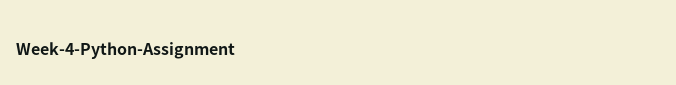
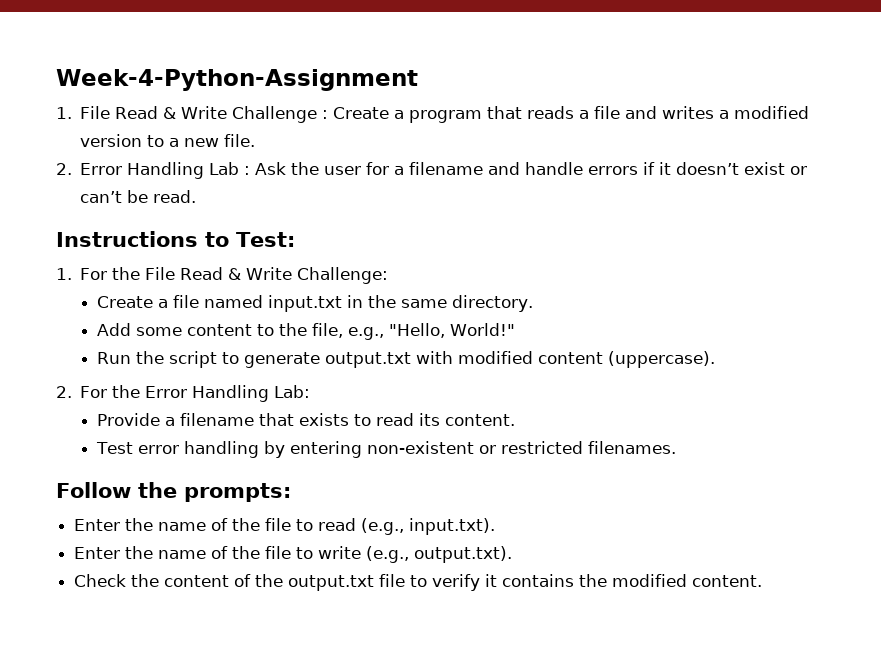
(235, 50) none -> [56,106,810,123] [80,134,256,147] [56,162,808,179] [80,190,197,203] [56,231,295,247] [56,267,389,284] [97,295,534,312] [97,323,516,340] [97,351,716,368] [56,385,311,402] [97,413,516,426] [96,441,677,458] [56,482,291,502] [74,518,496,535] [74,546,513,563] [74,574,763,591] // 1. File Read & Write Challenge : Create a program that reads a file and writes a modified version to a new file. // 2. Error Handling Lab : Ask the user for a filename and handle errors if it doesn’t exist or can’t be read. // Instructions to Test: // 1. For the File Read & Write Challenge: // Create a file named input.txt in the same directory. // Add some content to the file, e.g., "Hello, World!" // Run the script to generate output.txt with modified content (uppercase). // 2. For the Error Handling Lab: // Provide a filename that exists to read its content. // Test error handling by entering non-existent or restricted filenames. // Follow the prompts: // Enter the name of the file to read (e.g., input.txt). // Enter the name of the file to write (e.g., output.txt). // Check the content of the output.txt file to verify it contains the modified content.

